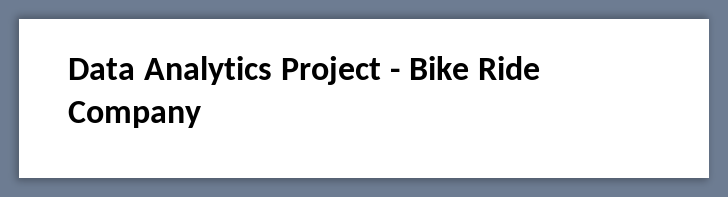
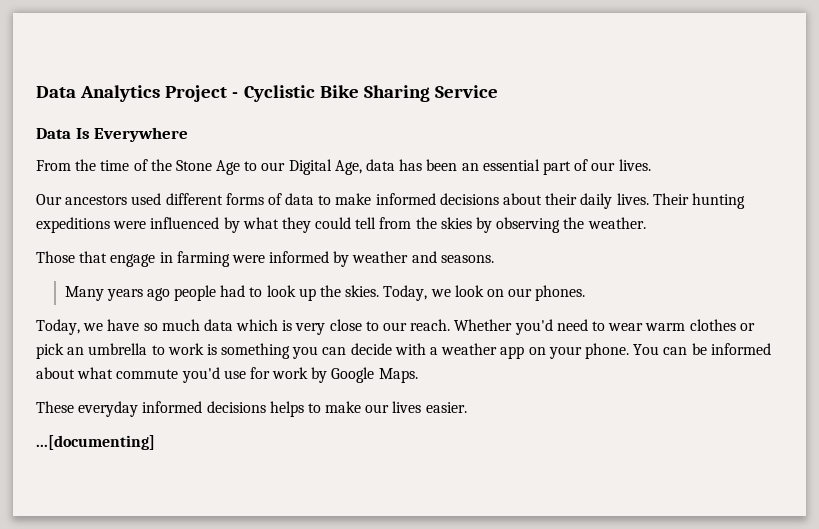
[409,56,541,80] [68,101,201,128] Bike Ride Company -> [243,85,498,102] [36,127,189,142] [36,159,651,175] [36,193,745,209] [36,217,646,233] [36,251,494,267] [64,285,586,301] [36,319,755,335] [36,343,771,359] [36,367,418,383] [36,401,467,417] [36,435,155,450] Cyclistic Bike Sharing Service // Data Is Everywhere // From the time of the Stone Age to our Digital Age, data has been an essential part of our lives. // Our ancestors used different forms of data to make informed decisions about their daily lives. Their hunting expeditions were influenced by what they could tell from the skies by observing the weather. // Those that engage in farming were informed by weather and seasons. // Many years ago people had to look up the skies. Today, we look on our phones. // Today, we have so much data which is very close to our reach. Whether you'd need to wear warm clothes or pick an umbrella to work is something you can decide with a weather app on your phone. You can be informed about what commute you'd use for work by Google Maps. // These everyday informed decisions helps to make our lives easier. // ...[documenting]

